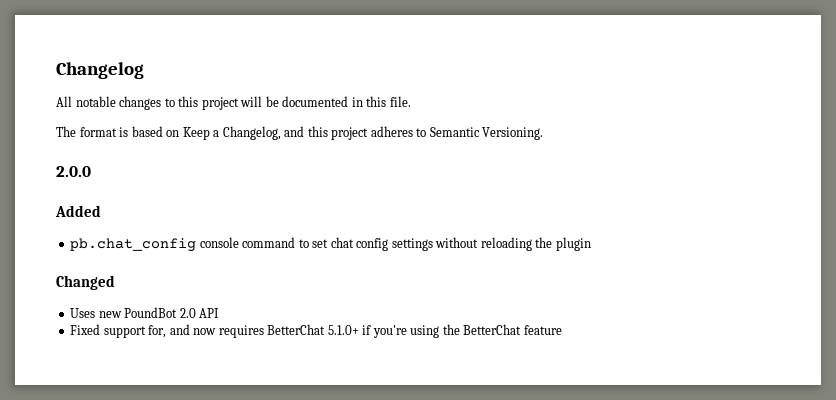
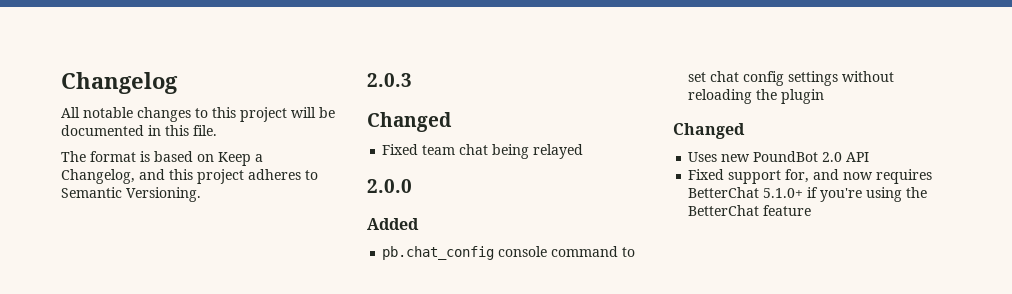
(544, 133) none -> [367,73,412,87] [367,112,452,132] [382,144,584,159] // 2.0.3 // Changed // Fixed team chat being relayed

